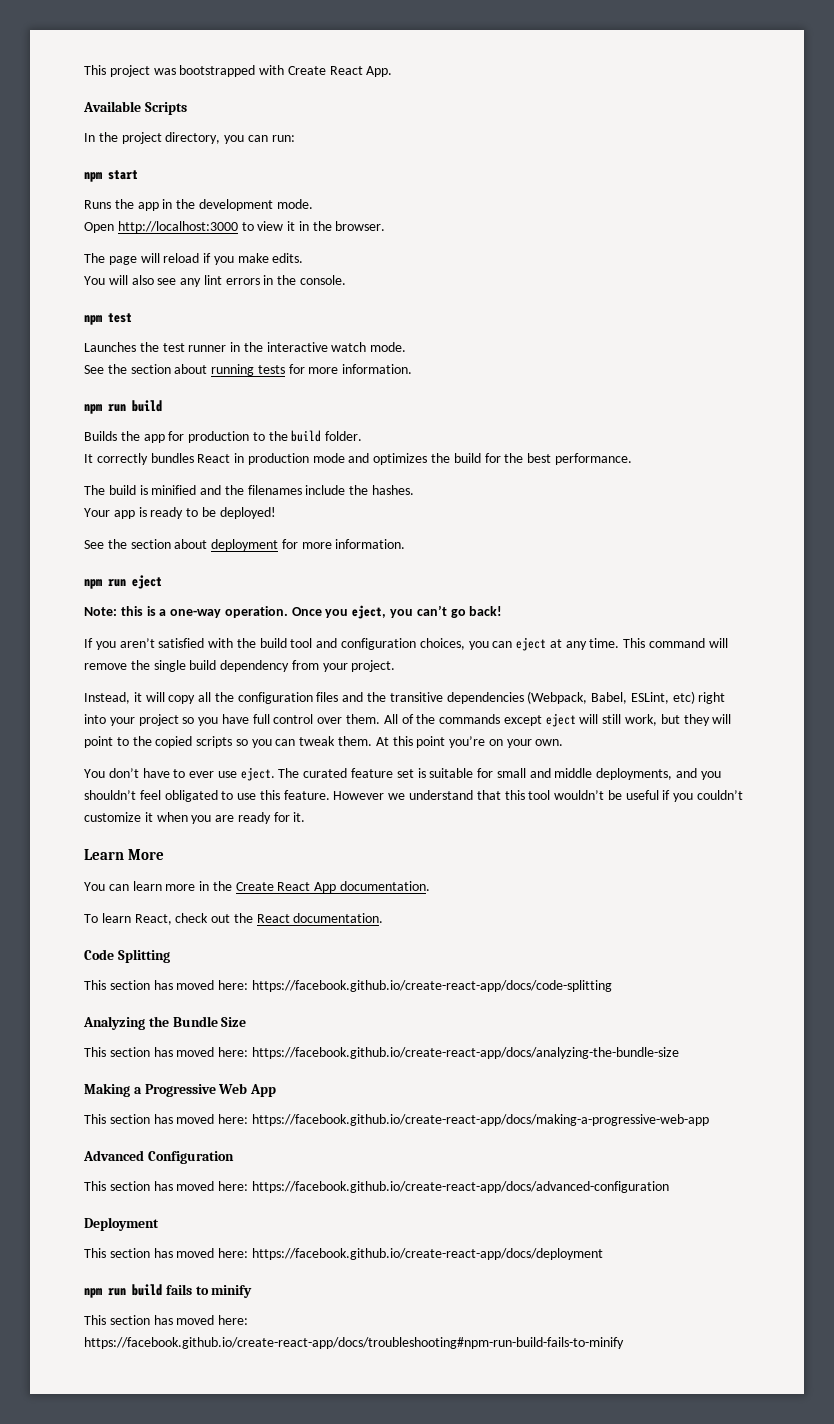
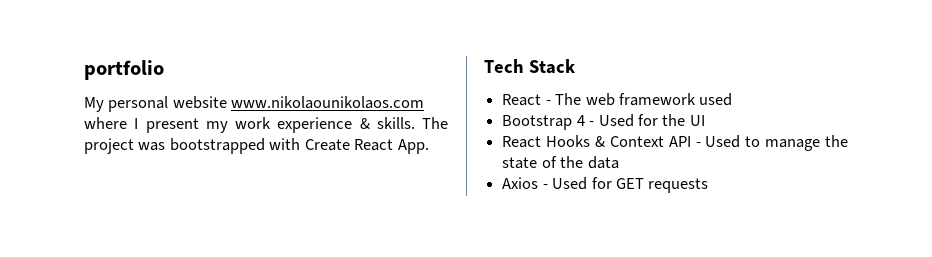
[84,65,106,75] This -> [84,60,164,80] [84,96,425,112] [84,117,448,133] portfolio // My personal website www.nikolaounikolaos.com where I present my work experience & skills. The
[83,101,187,115] [84,132,295,144] [84,170,138,182] [84,199,313,211] [84,221,386,233] [84,253,304,265] [84,275,347,287] [84,313,132,325] [84,342,407,352] [84,364,413,376] [84,400,162,414] [84,430,363,443] [84,453,632,465] [84,485,415,495] [84,507,276,519] [84,539,406,551] [84,575,162,589] [84,605,503,619] [84,637,728,651] [84,660,396,672] [84,691,726,704] [84,713,732,727] [84,736,564,748] [84,767,721,781] [84,790,744,802] [84,812,306,824] [84,849,165,860] [84,881,431,893] [84,913,384,925] [84,949,170,963] [84,980,612,992] [83,1016,247,1030] [84,1047,679,1059] [84,1083,277,1097] [84,1114,709,1126] [83,1150,234,1164] [84,1181,669,1193] [84,1217,159,1231] [84,1248,603,1260] [84,1284,253,1298] [84,1315,249,1325] [84,1337,624,1349] Available Scripts // In the project directory, you can run: // npm start // Runs the app in the development mode. // Open http://localhost:3000 to view it in the browser. // The page will reload if you make edits. // You will also see any lint errors in the console. // npm test // Launches the test runner in the interactive watch mode. // See the section about running tests for more information. // npm run build // Builds the app for production to the build folder. // It correctly bundles React in production mode and optimizes the build for the best performance. // The build is minified and the filenames include the hashes. // Your app is ready to be deployed! // See the section about deployment for more information. // npm run eject // Note: this is a one-way operation. Once you eject, you can’t go back! // If you aren’t satisfied with the build tool and configuration choices, you can eject at any time. This command will remove the single build dependency from your project. // Instead, it will copy all the configuration files and the transitive dependencies (Webpack, Babel, ESLint, etc) right into your project so you have full control over them. All of the commands except eject will still work, but they will point to the copied scripts so you can tweak them. At this point you’re on your own. // You don’t have to ever use eject. The curated feature set is suitable for small and middle deployments, and you shouldn’t feel obligated to use this feature. However we understand that this tool wouldn’t be useful if you couldn’t customize it when you are ready for it. // Learn More // You can learn more in the Create React App documentation. // To learn React, check out the React documentation. // Code Splitting // This section has moved here: https://facebook.github.io/create-react-app/docs/code-splitting // Analyzing the Bundle Size // This section has moved here: https://facebook.github.io/create-react-app/docs/analyzing-the-bundle-size // Making a Progressive Web App // This section has moved here: https://facebook.github.io/create-react-app/docs/making-a-progressive-web-app // Advanced Configuration // This section has moved here: https://facebook.github.io/create-react-app/docs/advanced-configuration // Deployment // This section has moved here: https://facebook.github.io/create-react-app/docs/deployment // npm run build fails to minify // This section has moved here: https://facebook.github.io/create-react-app/docs/troubleshooting#npm-run-build-fails-to-minify -> [484,59,576,74] [502,93,733,106] [502,114,705,130] [502,135,848,151] [502,156,619,169] [502,177,709,193] Tech Stack // React - The web framework used // Bootstrap 4 - Used for the UI // React Hooks & Context API - Used to manage the state of the data // Axios - Used for GET requests

